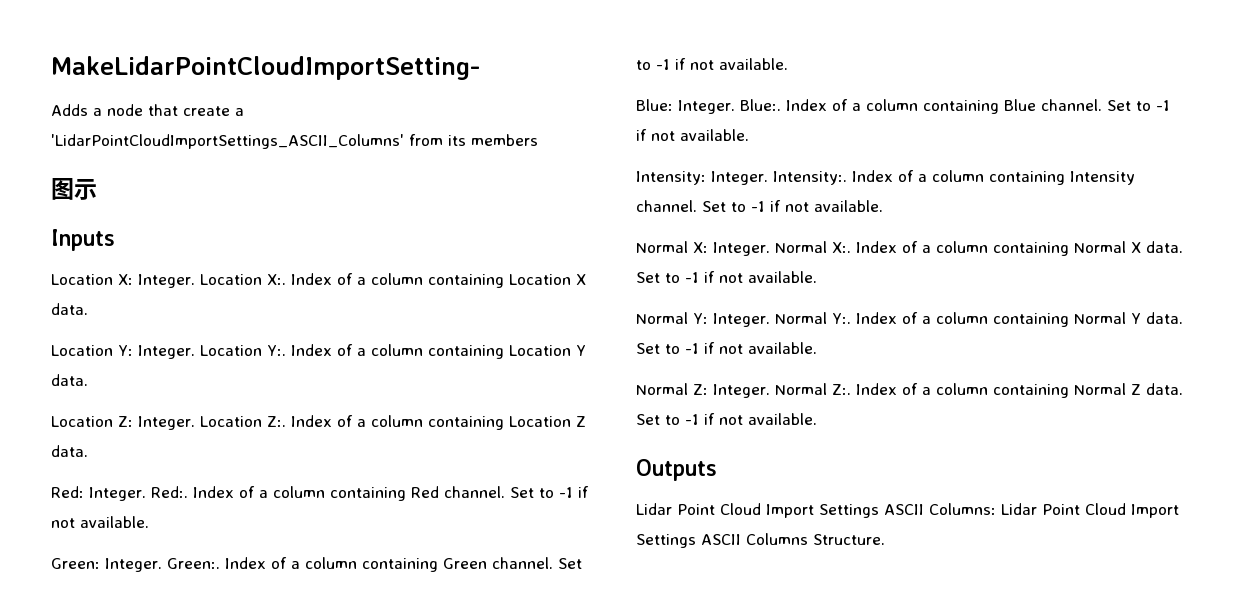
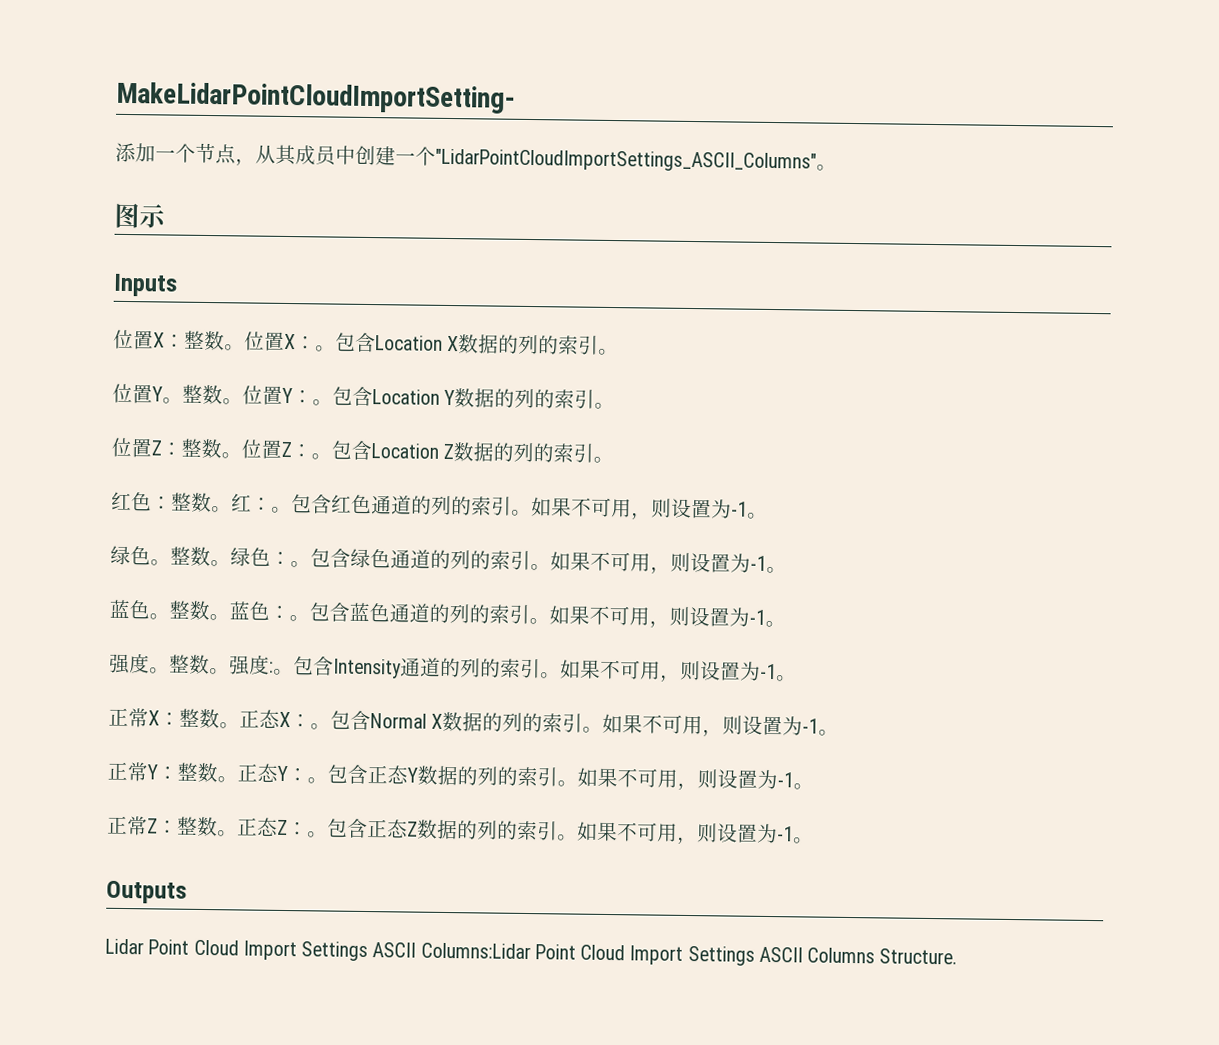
[51,104,244,116] [51,134,538,149] [51,178,97,200] [51,229,115,251] [51,273,586,288] [51,303,88,315] [51,344,586,359] [51,374,88,386] [51,415,586,430] [51,445,88,457] [51,486,589,501] [51,516,149,528] [51,557,582,572] [636,58,788,70] [636,99,1170,114] [636,129,749,141] [636,170,1135,185] [636,200,883,212] [636,241,1183,256] [636,271,817,283] [636,312,1183,327] [636,342,817,354] [636,383,1183,398] [636,413,817,425] Adds a node that create a 'LidarPointCloudImportSettings_ASCII_Columns' from its members // 图示 // Inputs // Location X: Integer. Location X:. Index of a column containing Location X data. // Location Y: Integer. Location Y:. Index of a column containing Location Y data. // Location Z: Integer. Location Z:. Index of a column containing Location Z data. // Red: Integer. Red:. Index of a column containing Red channel. Set to -1 if not available. // Green: Integer. Green:. Index of a column containing Green channel. Set to -1 if not available. // Blue: Integer. Blue:. Index of a column containing Blue channel. Set to -1 if not available. // Intensity: Integer. Intensity:. Index of a column containing Intensity channel. Set to -1 if not available. // Normal X: Integer. Normal X:. Index of a column containing Normal X data. Set to -1 if not available. // Normal Y: Integer. Normal Y:. Index of a column containing Normal Y data. Set to -1 if not available. // Normal Z: Integer. Normal Z:. Index of a column containing Normal Z data. Set to -1 if not available. -> [115,142,837,173] [114,202,166,229] [113,273,178,297] [113,329,620,356] [112,383,616,410] [111,437,615,464] [111,491,768,520] [110,545,787,574] [109,599,786,628] [109,653,797,682] [108,707,840,737] [107,761,814,791] [107,815,814,845] 添加一个节点，从其成员中创建一个"LidarPointCloudImportSettings_ASCII_Columns"。 // 图示 // Inputs // 位置X：整数。位置X：。包含Location X数据的列的索引。 // 位置Y。整数。位置Y：。包含Location Y数据的列的索引。 // 位置Z：整数。位置Z：。包含Location Z数据的列的索引。 // 红色：整数。红：。包含红色通道的列的索引。如果不可用，则设置为-1。 // 绿色。整数。绿色：。包含绿色通道的列的索引。如果不可用，则设置为-1。 // 蓝色。整数。蓝色：。包含蓝色通道的列的索引。如果不可用，则设置为-1。 // 强度。整数。强度:。包含Intensity通道的列的索引。如果不可用，则设置为-1。 // 正常X：整数。正态X：。包含Normal X数据的列的索引。如果不可用，则设置为-1。 // 正常Y：整数。正态Y：。包含正态Y数据的列的索引。如果不可用，则设置为-1。 // 正常Z：整数。正态Z：。包含正态Z数据的列的索引。如果不可用，则设置为-1。
[929,503,1037,515] Columns: Lidar -> [420,942,531,960] Columns:Lidar

